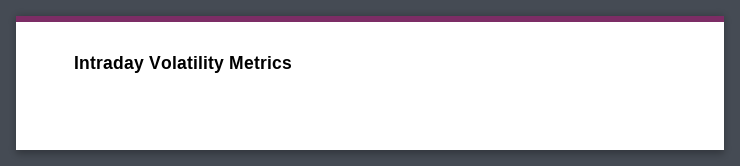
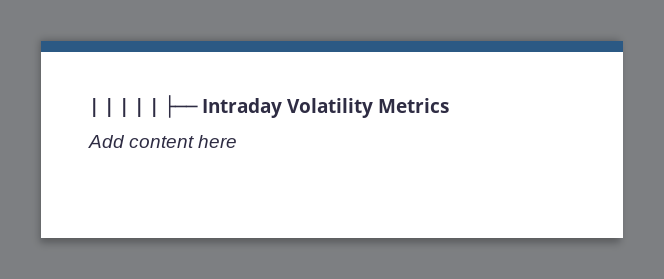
(74, 64) none -> [89,95,198,118] | | | | | ├──
(292, 62) none -> [88,135,238,148] // Add content here

